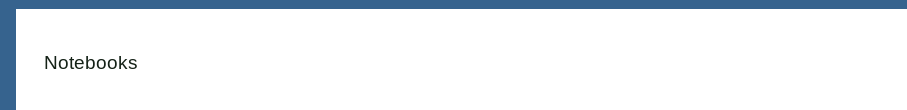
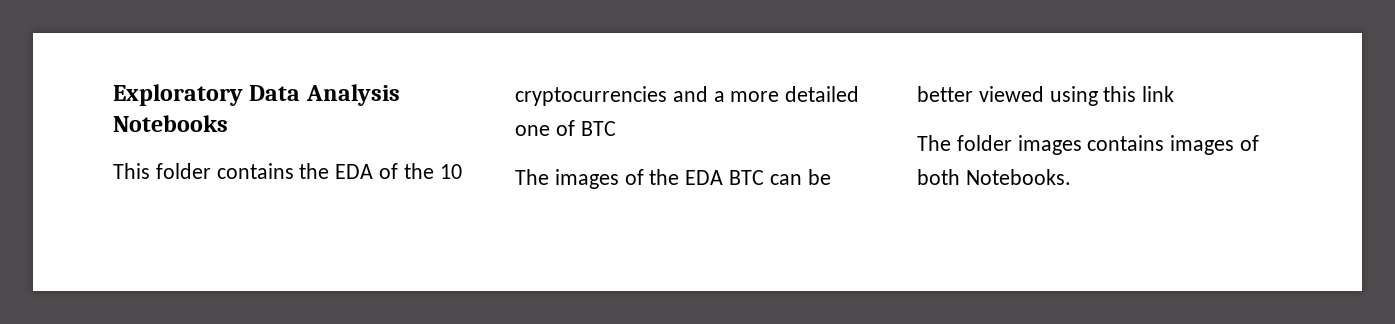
[44,56,138,69] Notebooks -> [113,84,400,106] [113,115,228,132] [113,163,462,179] [515,86,860,106] [515,120,616,136] [515,169,831,189] [917,86,1175,106] [917,135,1260,155] [917,169,1071,185] Exploratory Data Analysis Notebooks // This folder contains the EDA of the 10 cryptocurrencies and a more detailed one of BTC // The images of the EDA BTC can be better viewed using this link // The folder images contains images of both Notebooks.

